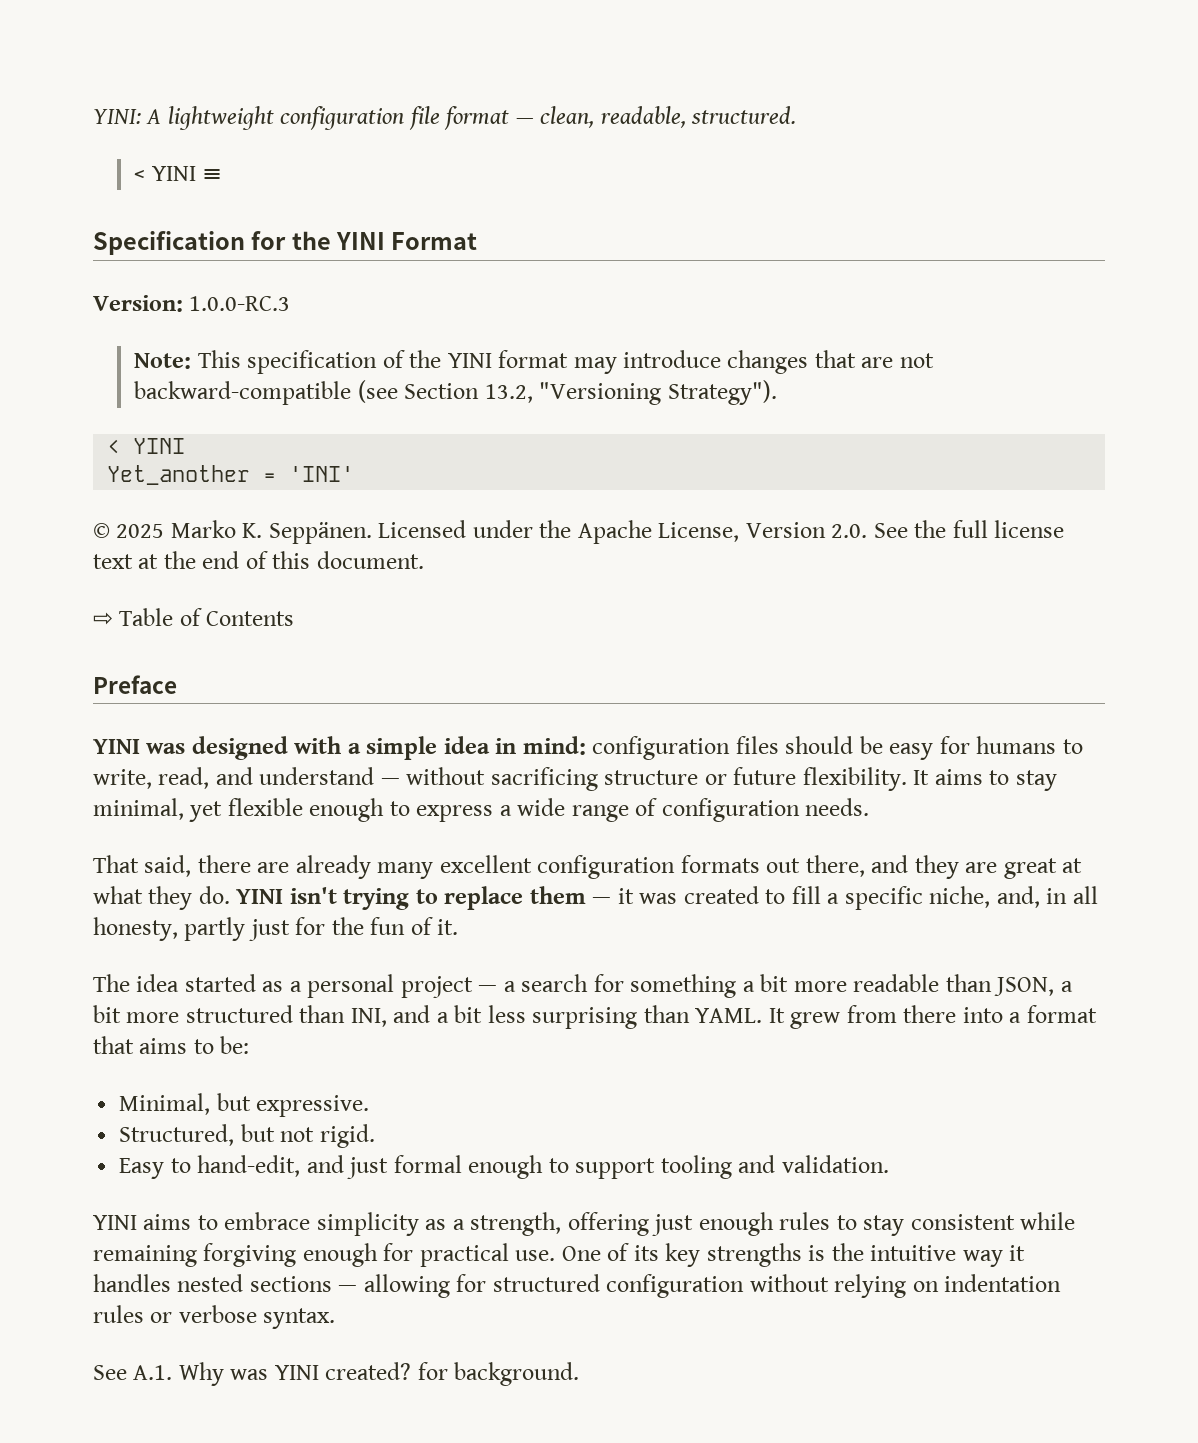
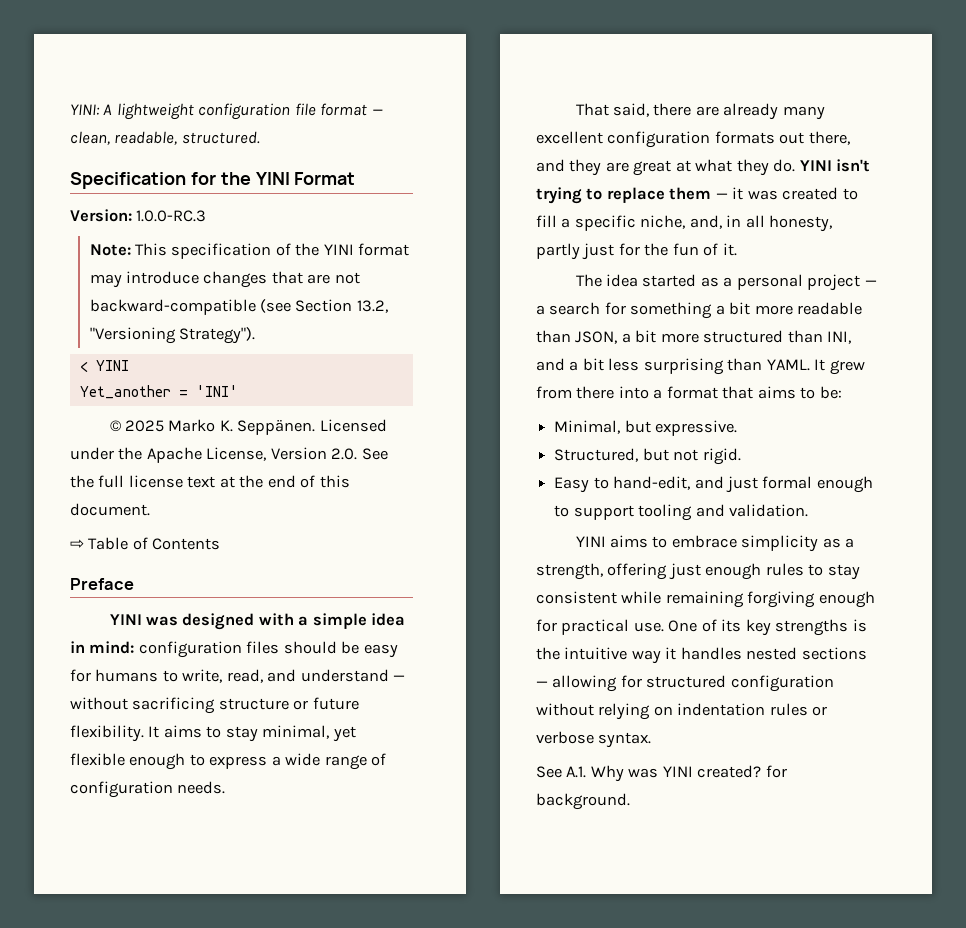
[134,166,223,181] // < YINI ≡ -> (260, 137) none

